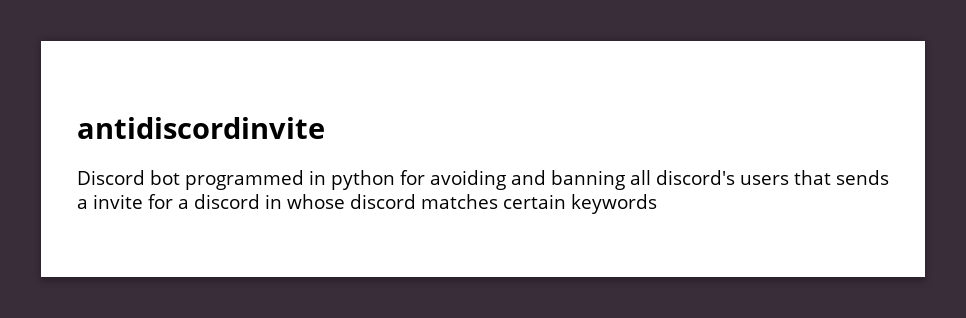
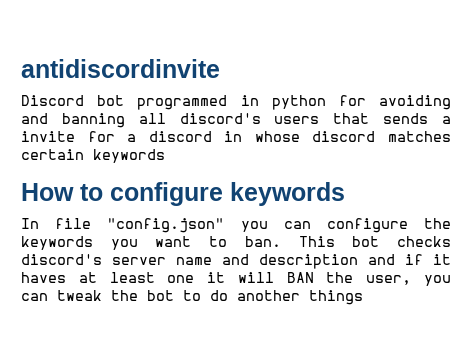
(657, 204) none -> [21,182,345,206] [21,218,452,233] [21,236,452,250] [21,254,451,269] [21,272,451,286] [21,290,363,305] // How to configure keywords // In file "config.json" you can configure the keywords you want to ban. This bot checks discord's server name and description and if it haves at least one it will BAN the user, you can tweak the bot to do another things

